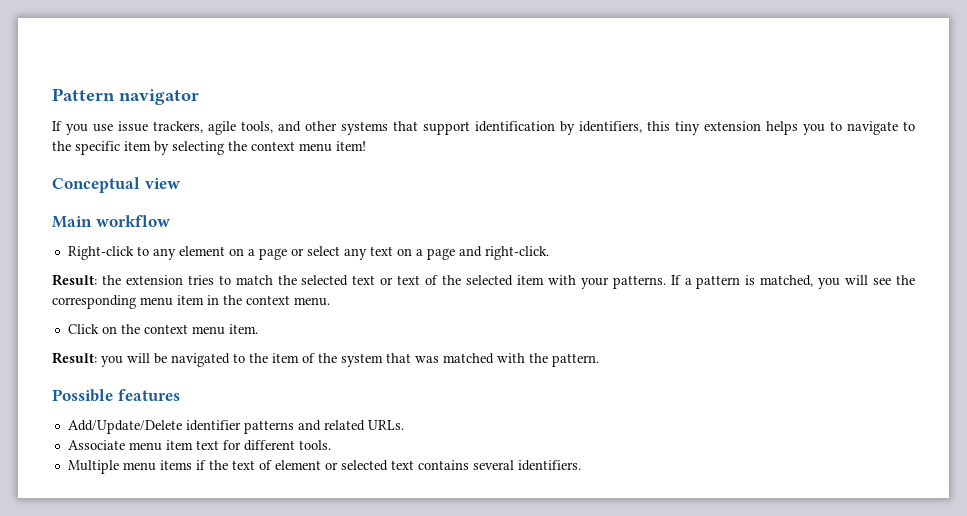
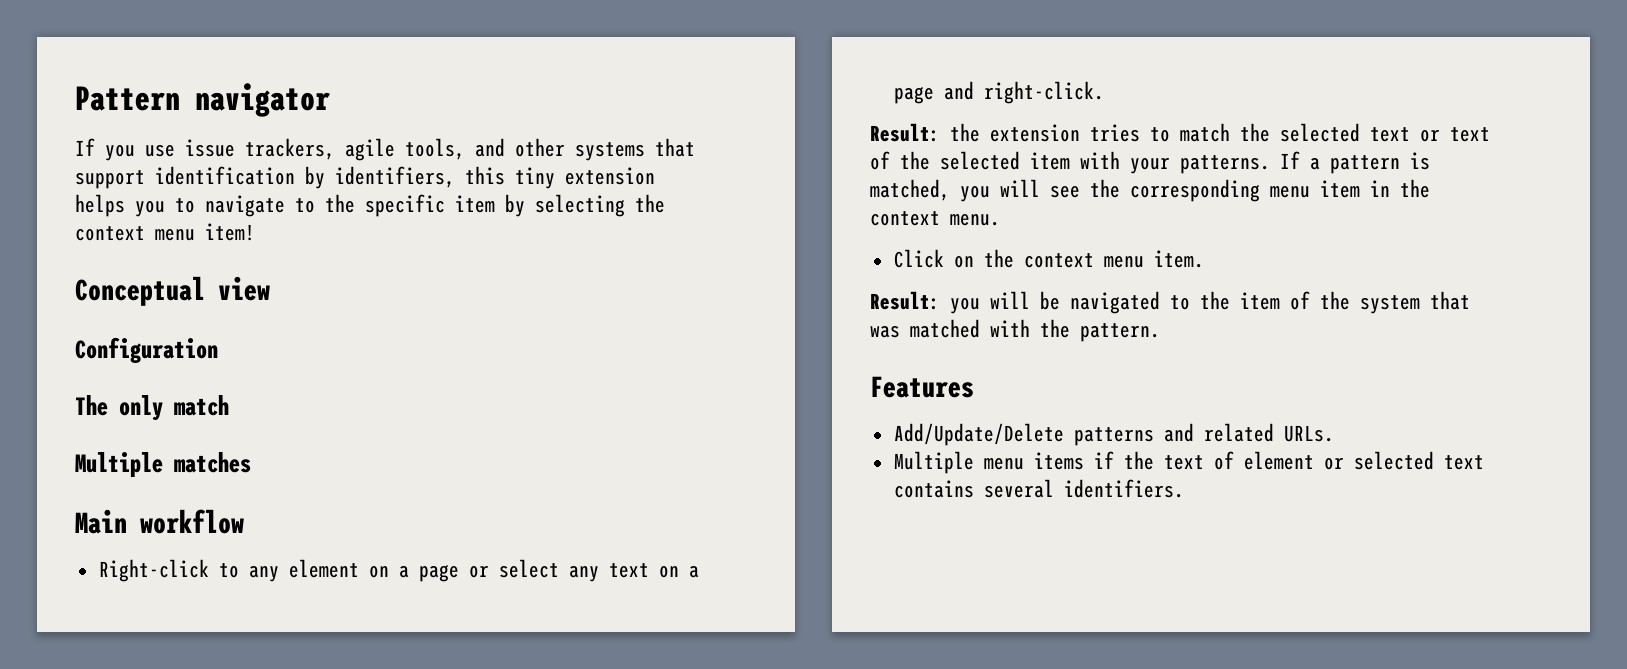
(181, 183) none -> [75,337,218,363] [75,395,229,421] [75,452,251,477] // Configuration // The only match // Multiple matches
[52,389,180,402] Possible features -> [870,376,974,398] Features
[185,420,241,431] identifier -> (1064, 434) none
[67,440,331,451] // Associate menu item text for different tools. -> (1334, 433) none

